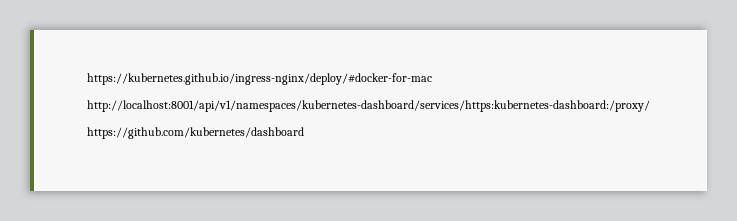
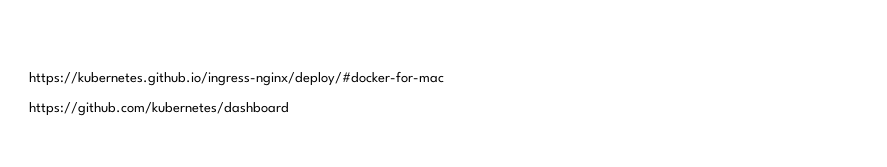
[87,100,650,112] // http://localhost:8001/api/v1/namespaces/kubernetes-dashboard/services/https:kubernetes-dashboard:/proxy/ -> (444, 78) none

